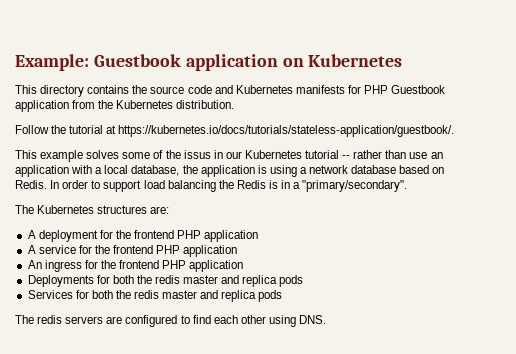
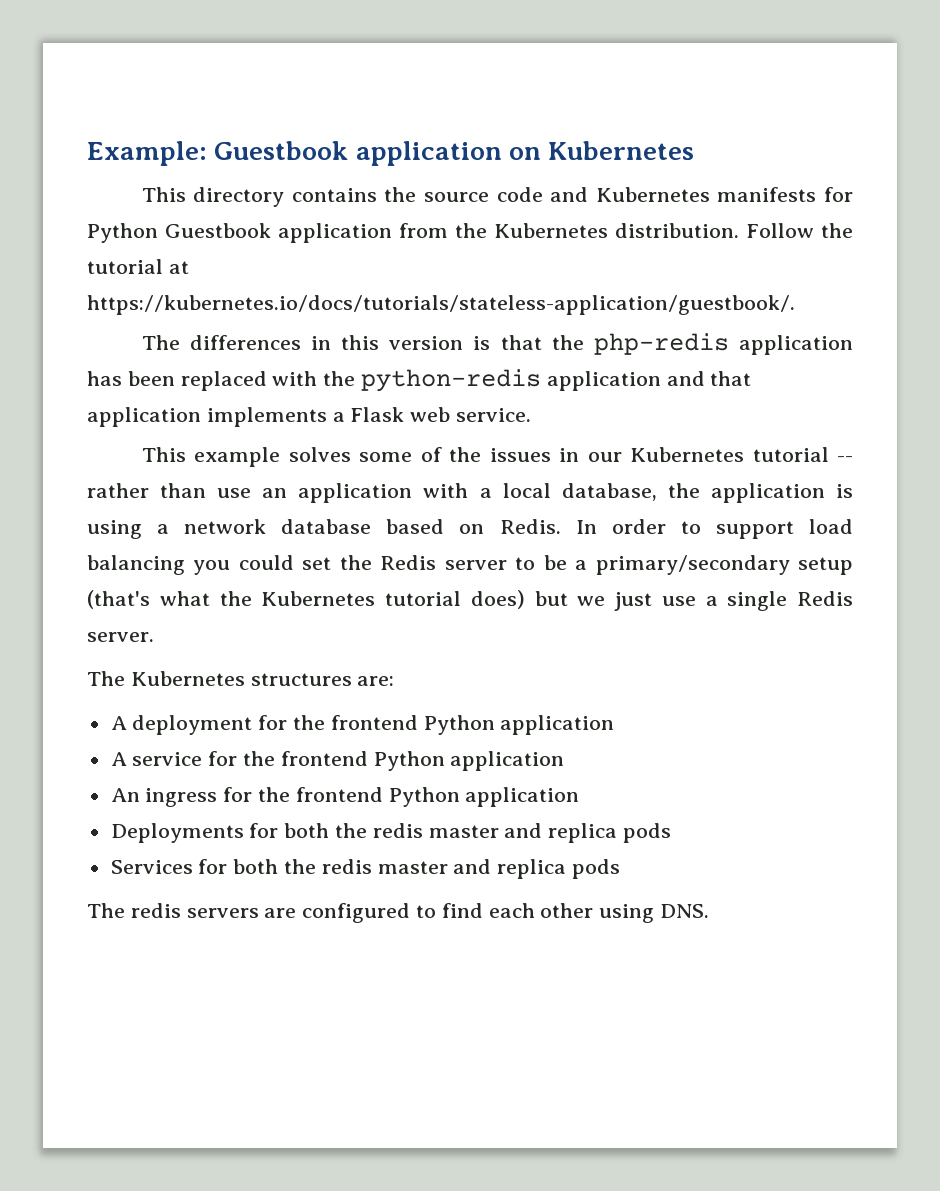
[364,85,389,94] PHP -> [87,223,158,243] Python
(235, 104) // -> (740, 230) none
(455, 131) none -> [141,333,854,355] [87,369,752,392] [87,407,532,427] // The differences in this version is that the php-redis application has been replaced with the python-redis application and that application implements a Flask web service.
[183,150,211,159] issus -> [489,448,551,462] issues
[218,180,408,192] the Redis is in a "primary/secondary". -> [193,555,853,575] [87,590,853,611] [87,632,154,642] you could set the Redis server to be a primary/secondary setup (that's what the Kubernetes tutorial does) but we just use a single Redis server.
[177,230,202,239] PHP -> [423,715,495,735] Python
[156,245,181,254] PHP -> [373,751,445,771] Python
[162,260,187,269] PHP -> [388,787,460,807] Python

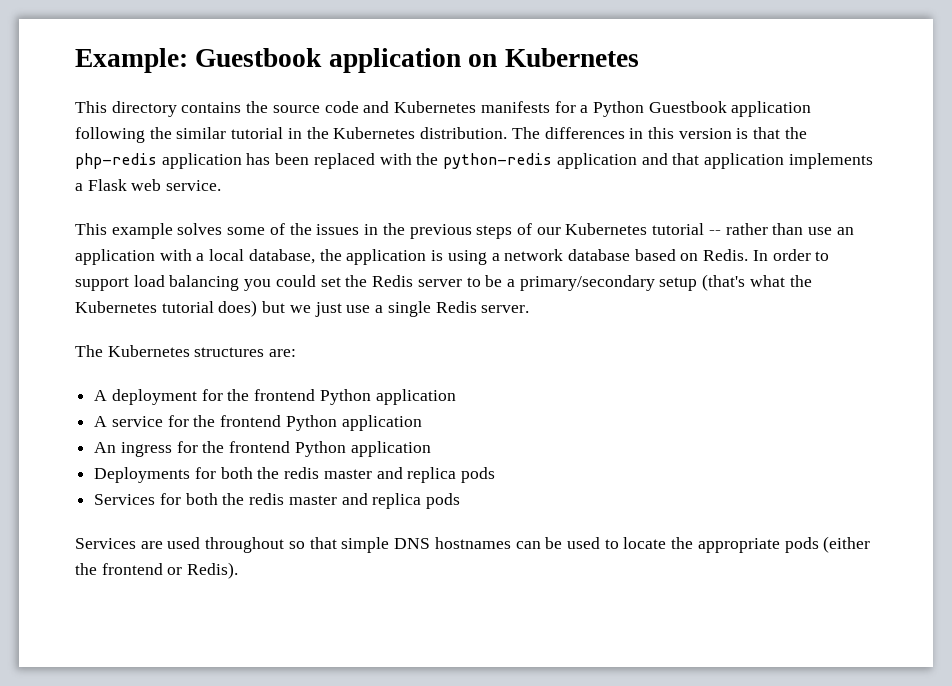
(854, 194) none -> [580,105,589,113] a
[399,223,853,238] [87,259,189,274] [87,295,795,315] from the Kubernetes distribution. Follow the tutorial at https://kubernetes.io/docs/tutorials/stateless-application/guestbook/. // -> [75,127,508,143] following the similar tutorial in the Kubernetes distribution.
(579, 455) none -> [382,223,532,239] the previous steps of
[87,903,710,923] The redis servers are configured to find each other using DNS. -> [75,536,871,553] [75,562,239,579] Services are used throughout so that simple DNS hostnames can be used to locate the appropriate pods (either the frontend or Redis).

